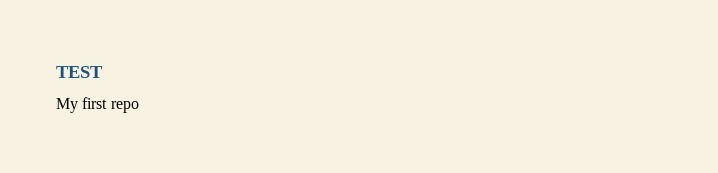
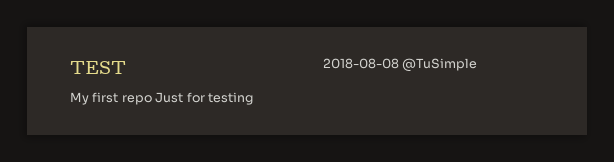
(139, 107) none -> [155,92,253,105] [323,58,478,72] Just for testing 2018-08-08 @TuSimple

